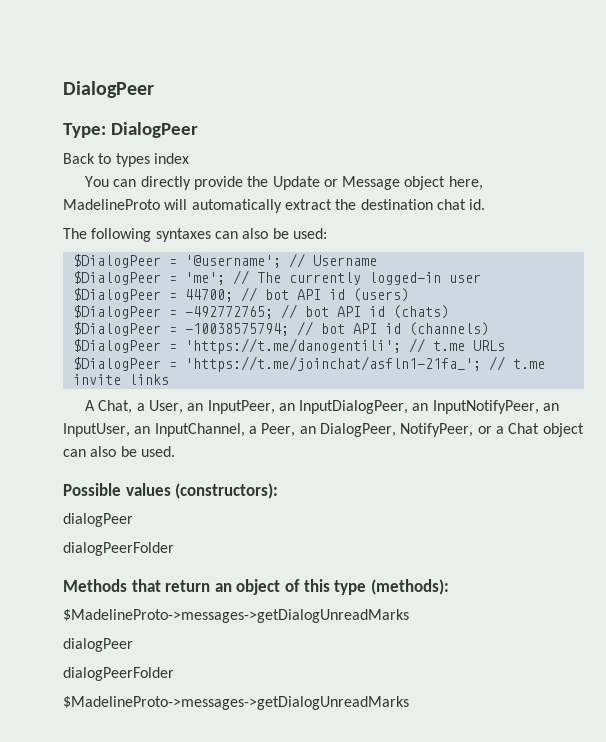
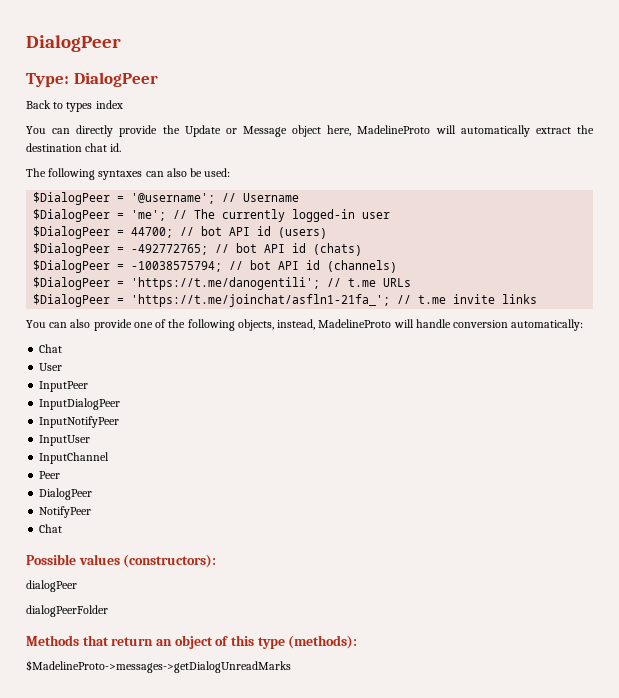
[84,400,560,414] [63,423,584,437] [63,446,175,457] A Chat, a User, an InputPeer, an InputDialogPeer, an InputNotifyPeer, an InputUser, an InputChannel, a Peer, an DialogPeer, NotifyPeer, or a Chat object can also be used. -> [26,319,584,331] [39,344,63,353] [39,363,63,371] [39,381,89,392] [39,398,121,410] [39,416,120,428] [39,435,91,446] [39,452,110,464] [39,471,61,479] [39,488,93,500] [39,506,92,518] [39,524,63,533] You can also provide one of the following objects, instead, MadelineProto will handle conversion automatically: // Chat // User // InputPeer // InputDialogPeer // InputNotifyPeer // InputUser // InputChannel // Peer // DialogPeer // NotifyPeer // Chat
[63,638,133,652] [63,667,174,681] [63,696,409,710] // dialogPeer // dialogPeerFolder // $MadelineProto->messages->getDialogUnreadMarks -> (291, 666) none

